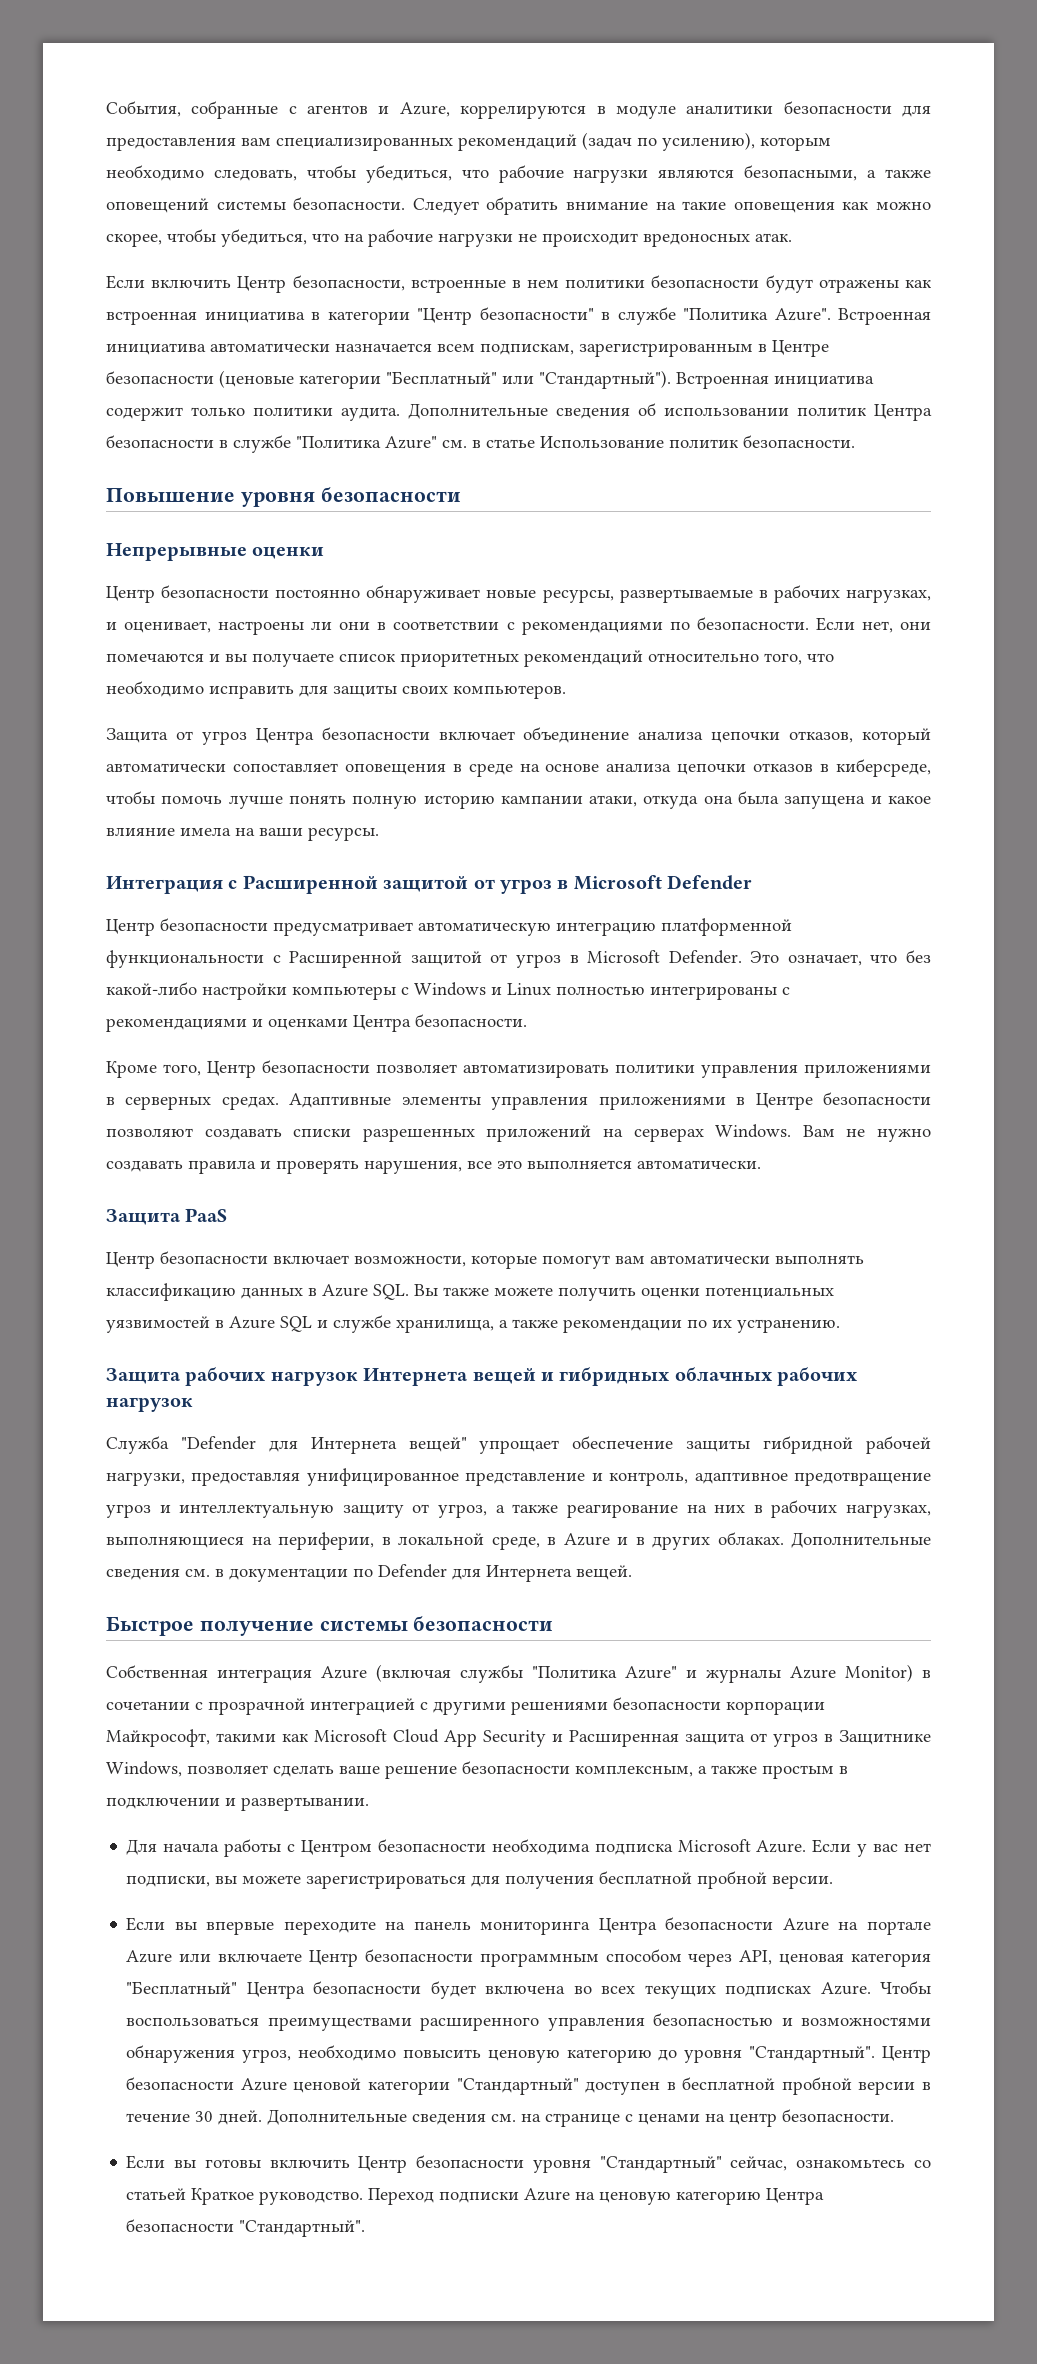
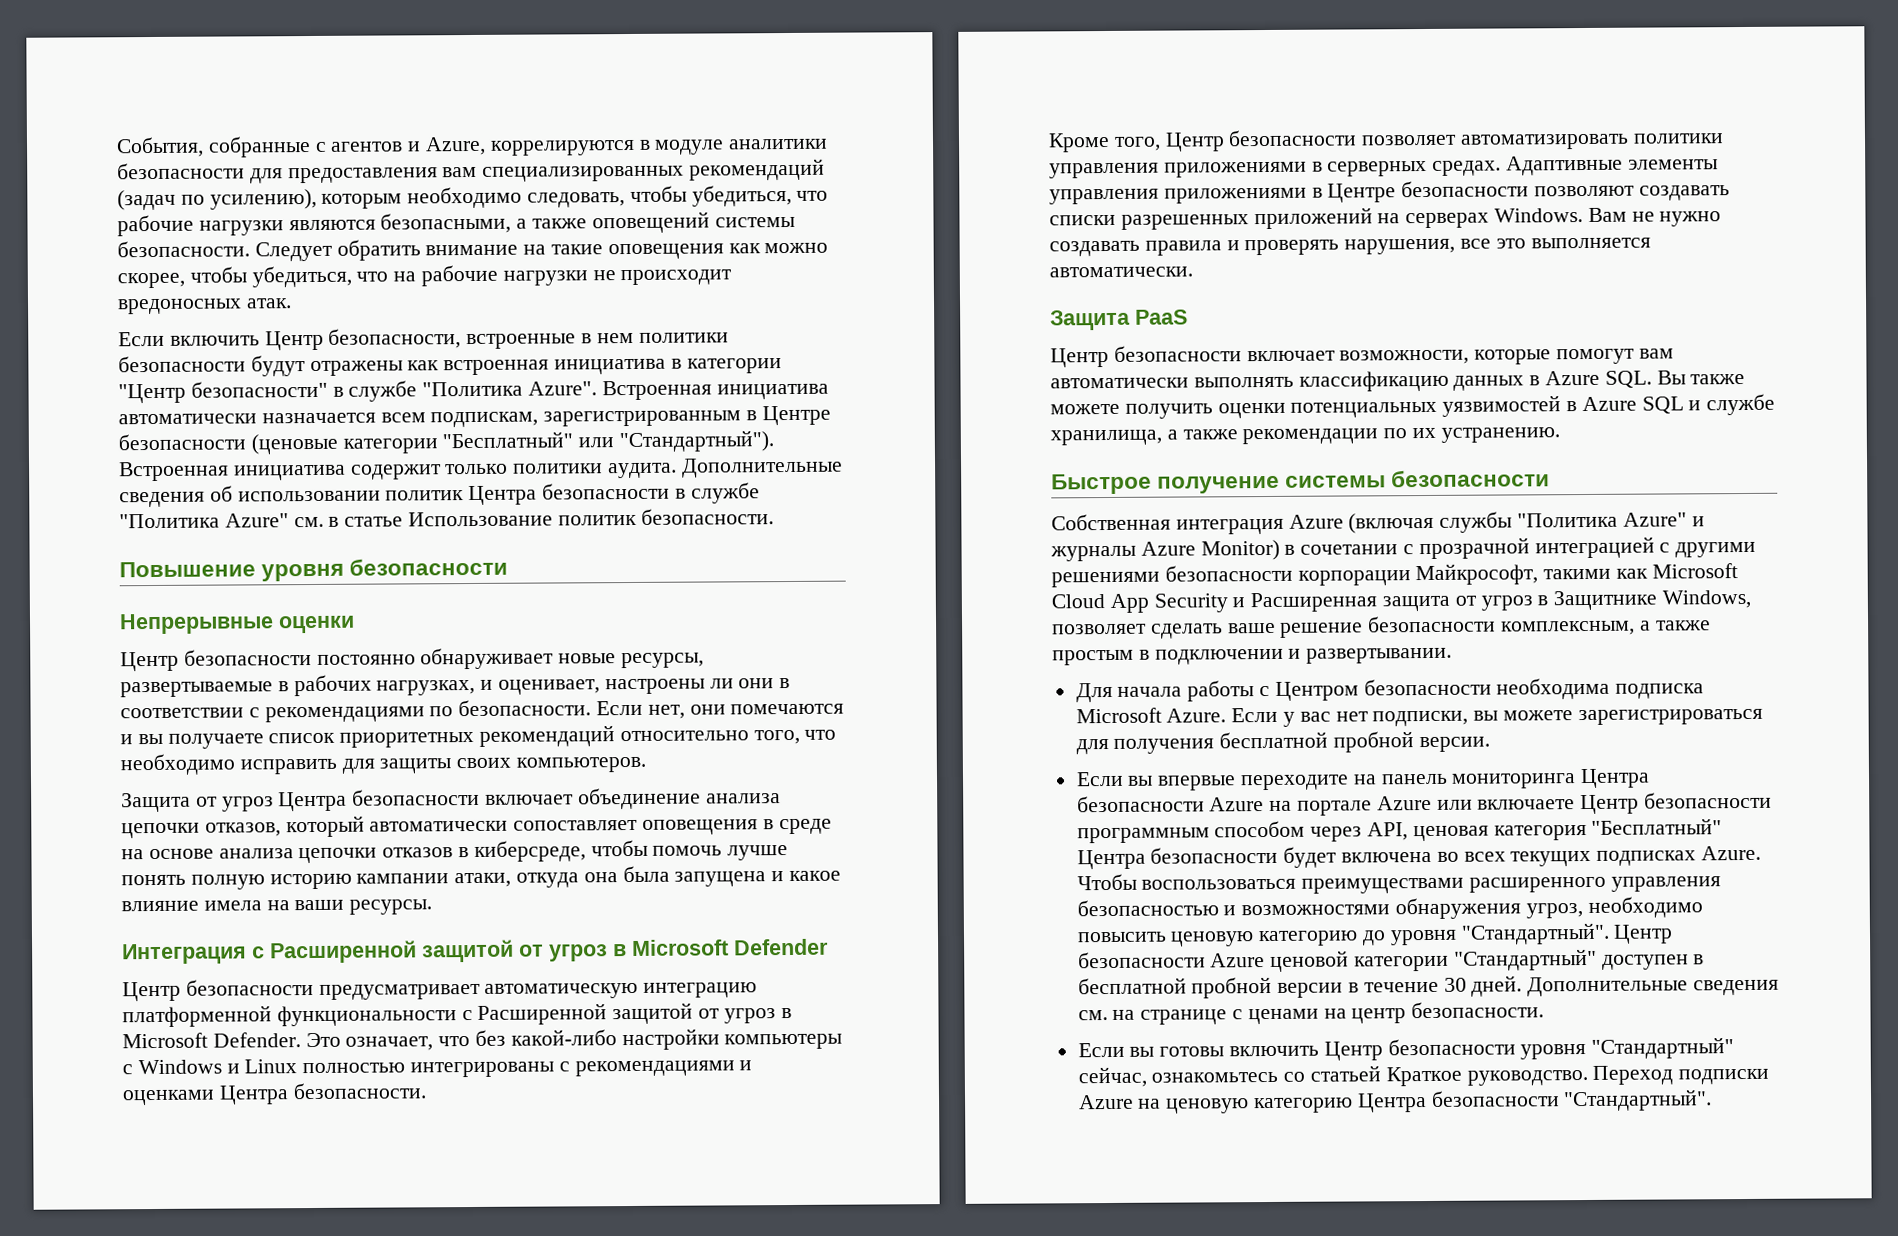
[106,1367,859,1386] [106,1397,193,1412] [106,1436,932,1454] [106,1468,932,1486] [106,1500,932,1518] [106,1532,931,1550] [106,1564,632,1582] // Защита рабочих нагрузок Интернета вещей и гибридных облачных рабочих нагрузок // Служба "Defender для Интернета вещей" упрощает обеспечение защиты гибридной рабочей нагрузки, предоставляя унифицированное представление и контроль, адаптивное предотвращение угроз и интеллектуальную защиту от угроз, а также реагирование на них в рабочих нагрузках, выполняющиеся на периферии, в локальной среде, в Azure и в других облаках. Дополнительные сведения см. в документации по Defender для Интернета вещей. -> (1560, 435) none

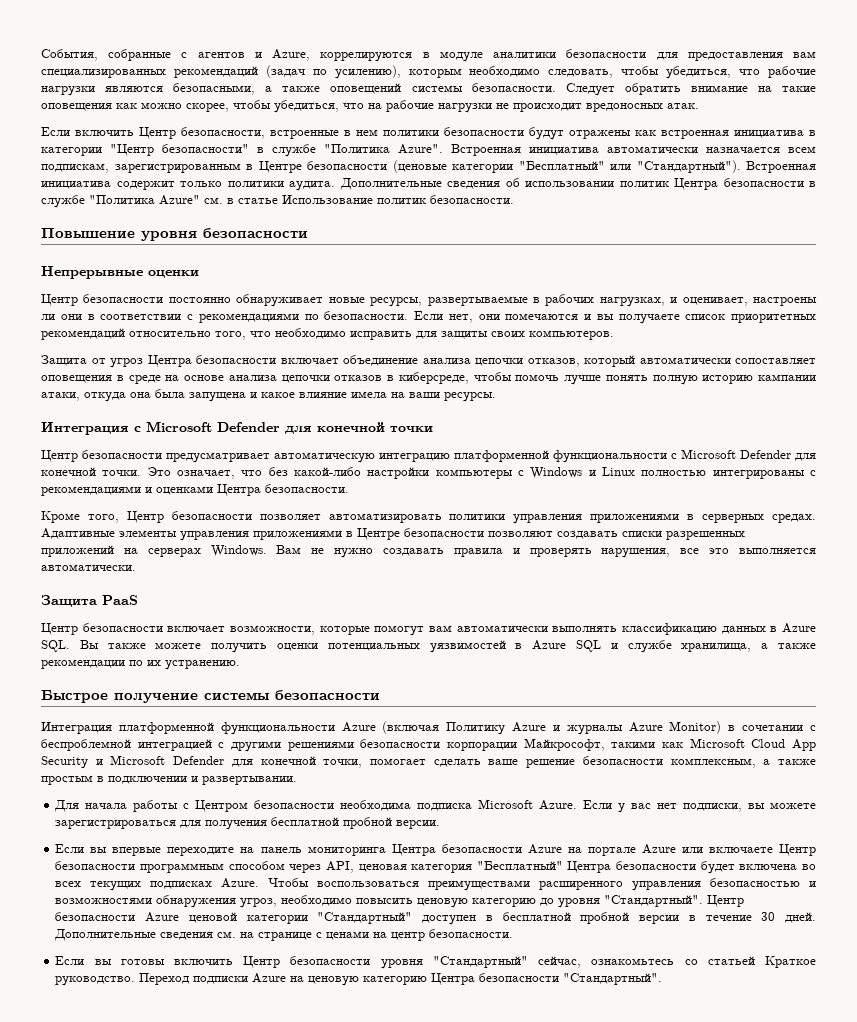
[270,938,829,964] Расширенной защитой от угроз в Microsoft Defender -> [146,421,433,434] Microsoft Defender для конечной точки
[477,1002,792,1025] [122,1032,301,1049] Расширенной защитой от угроз в Microsoft Defender. -> [681,449,816,461] [41,467,142,476] Microsoft Defender для конечной точки.
[1051,511,1687,535] Собственная интеграция Azure (включая службы "Политика Azure" -> [41,721,547,735] Интеграция платформенной функциональности Azure (включая Политику Azure
[1418,537,1530,560] прозрачной -> [41,739,131,751] беспроблемной
[1250,589,1752,613] [1052,623,1147,635] Расширенная защита от угроз в Защитнике Windows, позволяет -> [110,755,426,768] Microsoft Defender для конечной точки, помогает

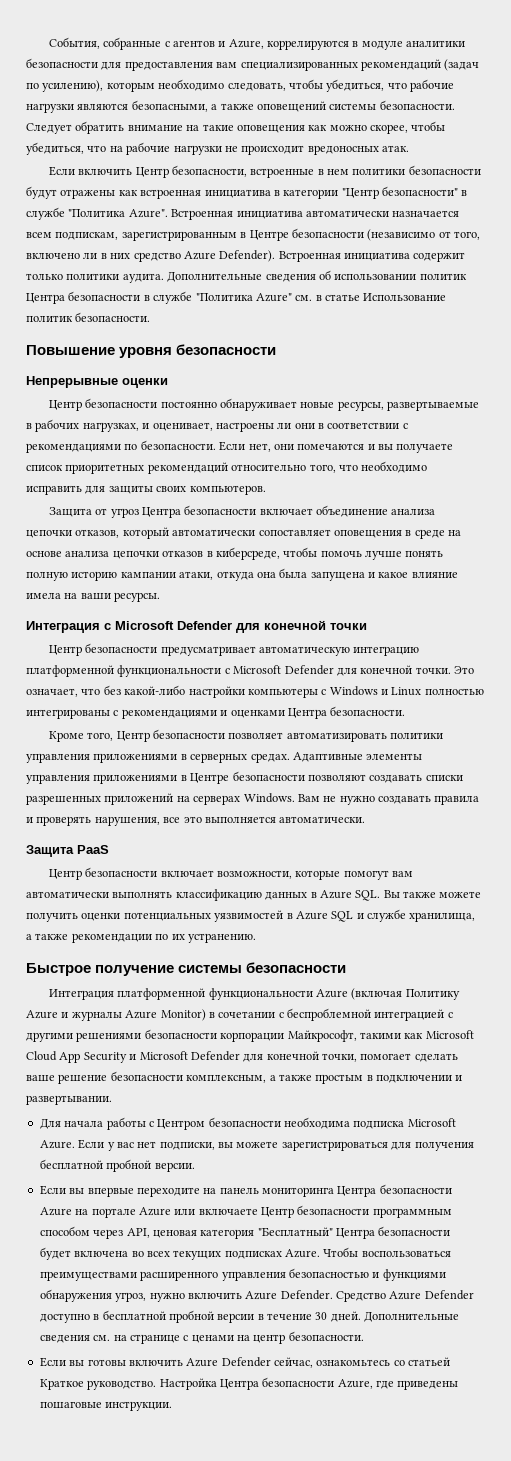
[392,160,741,173] (ценовые категории "Бесплатный" или "Стандартный"). -> [367,229,480,241] [26,250,276,262] (независимо от того, включено ли в них средство Azure Defender).
[55,897,153,904] возможностями -> [382,1269,446,1281] функциями
[281,895,745,908] [55,912,477,925] необходимо повысить ценовую категорию до уровня "Стандартный". Центр безопасности Azure ценовой категории "Стандартный" доступен -> [149,1290,474,1302] [39,1313,90,1323] нужно включить Azure Defender. Средство Azure Defender доступно
[243,956,528,969] Центр безопасности уровня "Стандартный" -> [186,1357,271,1367] Azure Defender
[139,973,663,986] Переход подписки Azure на ценовую категорию Центра безопасности "Стандартный". -> [159,1377,459,1390] [39,1401,173,1411] Настройка Центра безопасности Azure, где приведены пошаговые инструкции.

